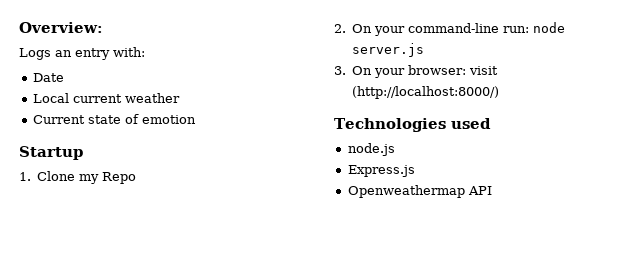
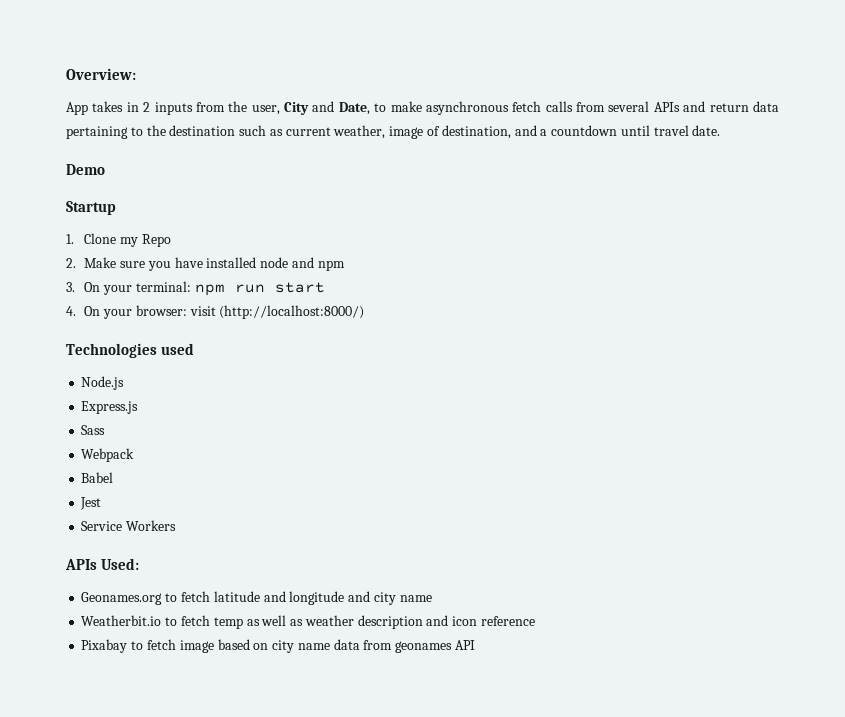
[19,47,145,60] [32,73,64,82] [32,93,180,103] [32,114,196,124] Logs an entry with: // Date // Local current weather // Current state of emotion -> [66,101,780,115] [66,125,721,139] [66,164,105,175] App takes in 2 inputs from the user, City and Date, to make asynchronous fetch calls from several APIs and return data pertaining to the destination such as current weather, image of destination, and a countdown until travel date. // Demo
[352,22,566,36] [352,43,425,57] [334,66,346,75] On your command-line run: node server.js // 3. -> [84,257,345,271] [66,281,325,296] [66,306,76,316] Make sure you have installed node and npm // 3. On your terminal: npm run start // 4.
[347,143,395,156] node.js -> [81,376,125,390] Node.js
[347,185,465,198] Openweathermap -> [81,425,106,435] [81,448,135,462] [81,472,114,483] [80,497,102,510] [81,520,177,531] [65,558,140,570] [81,591,432,605] [81,615,535,629] [81,639,453,653] Sass // Webpack // Babel // Jest // Service Workers // APIs Used: // Geonames.org to fetch latitude and longitude and city name // Weatherbit.io to fetch temp as well as weather description and icon reference // Pixabay to fetch image based on city name data from geonames

